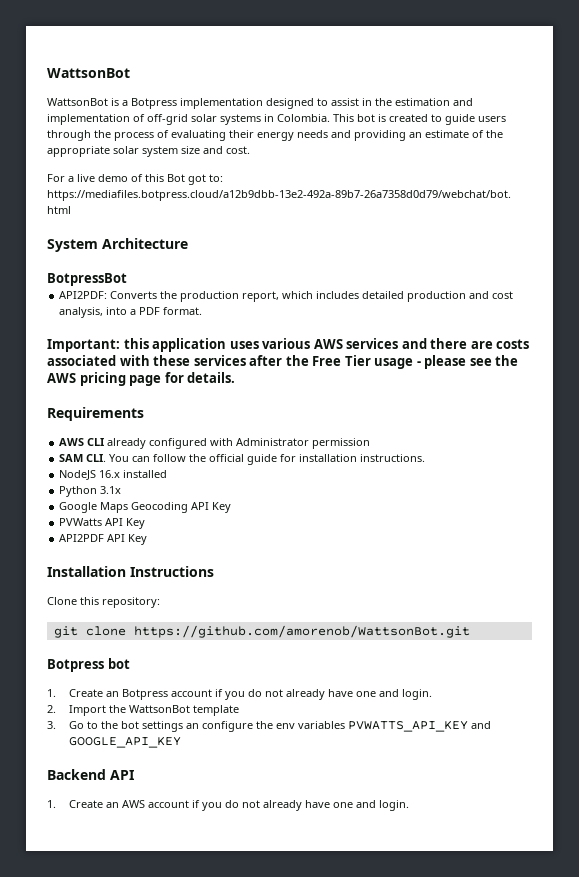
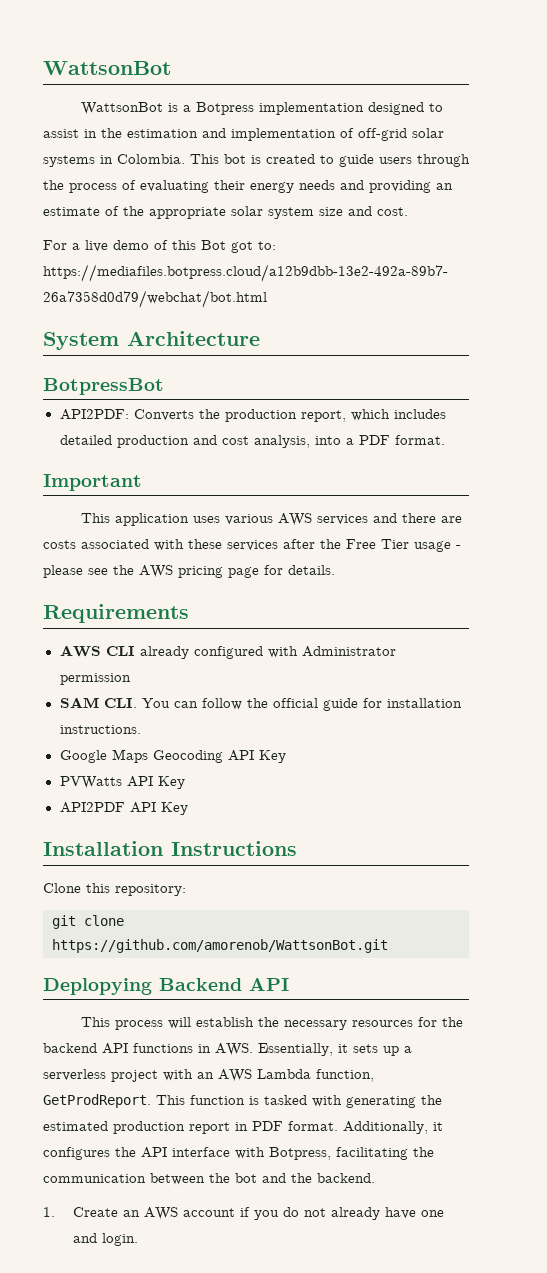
[47,338,149,352] Important: this -> [43,474,142,491] [81,513,111,523] Important // This
[59,470,168,480] [59,486,122,497] // NodeJS 16.x installed // Python 3.1x -> (141, 729) none
[47,658,130,672] [47,689,432,700] [47,705,239,716] [47,720,491,732] [68,736,181,748] [47,769,134,780] Botpress bot // 1. Create an Botpress account if you do not already have one and login. // 2. Import the WattsonBot template // 3. Go to the bot settings an configure the env variables PVWATTS_API_KEY and GOOGLE_API_KEY // Backend API -> [43,978,289,995] [81,1017,464,1030] [43,1043,412,1056] [43,1069,374,1082] [43,1094,442,1108] [43,1121,443,1134] [43,1147,434,1160] [43,1173,375,1185] Deplopying Backend API // This process will establish the necessary resources for the backend API functions in AWS. Essentially, it sets up a serverless project with an AWS Lambda function, GetProdReport. This function is tasked with generating the estimated production report in PDF format. Additionally, it configures the API interface with Botpress, facilitating the communication between the bot and the backend.

